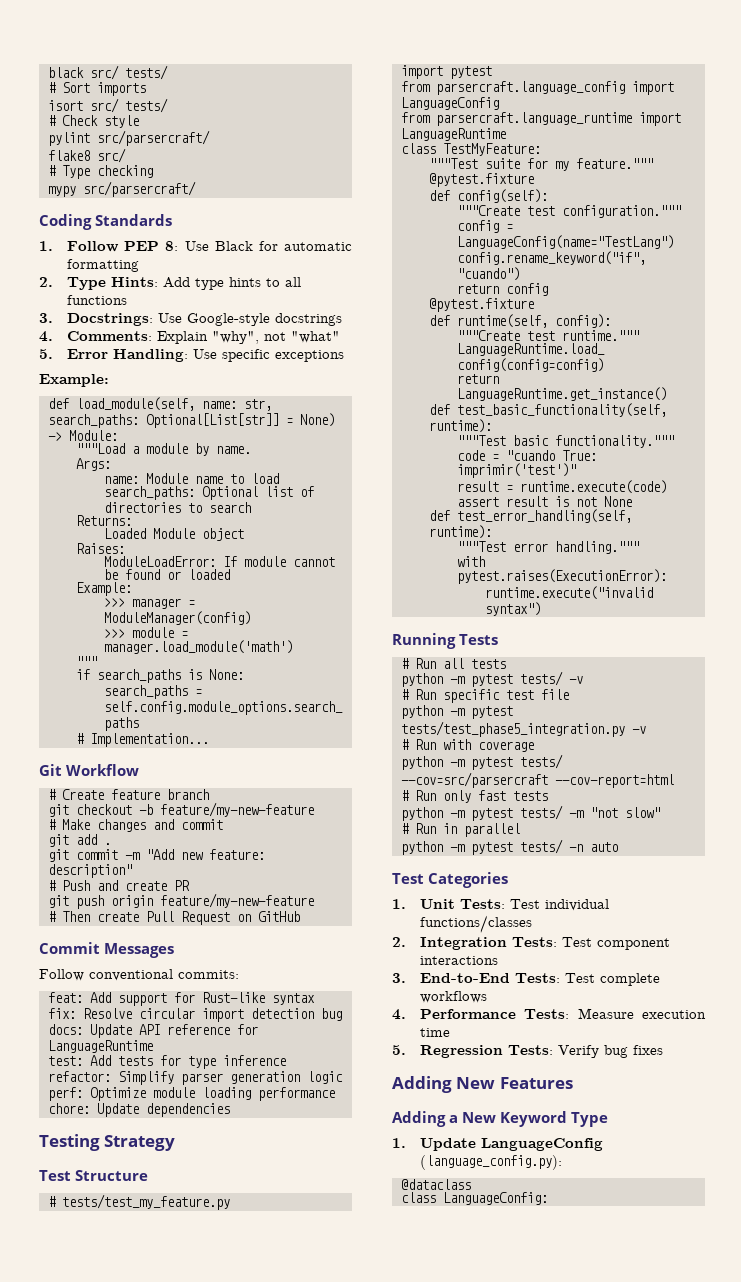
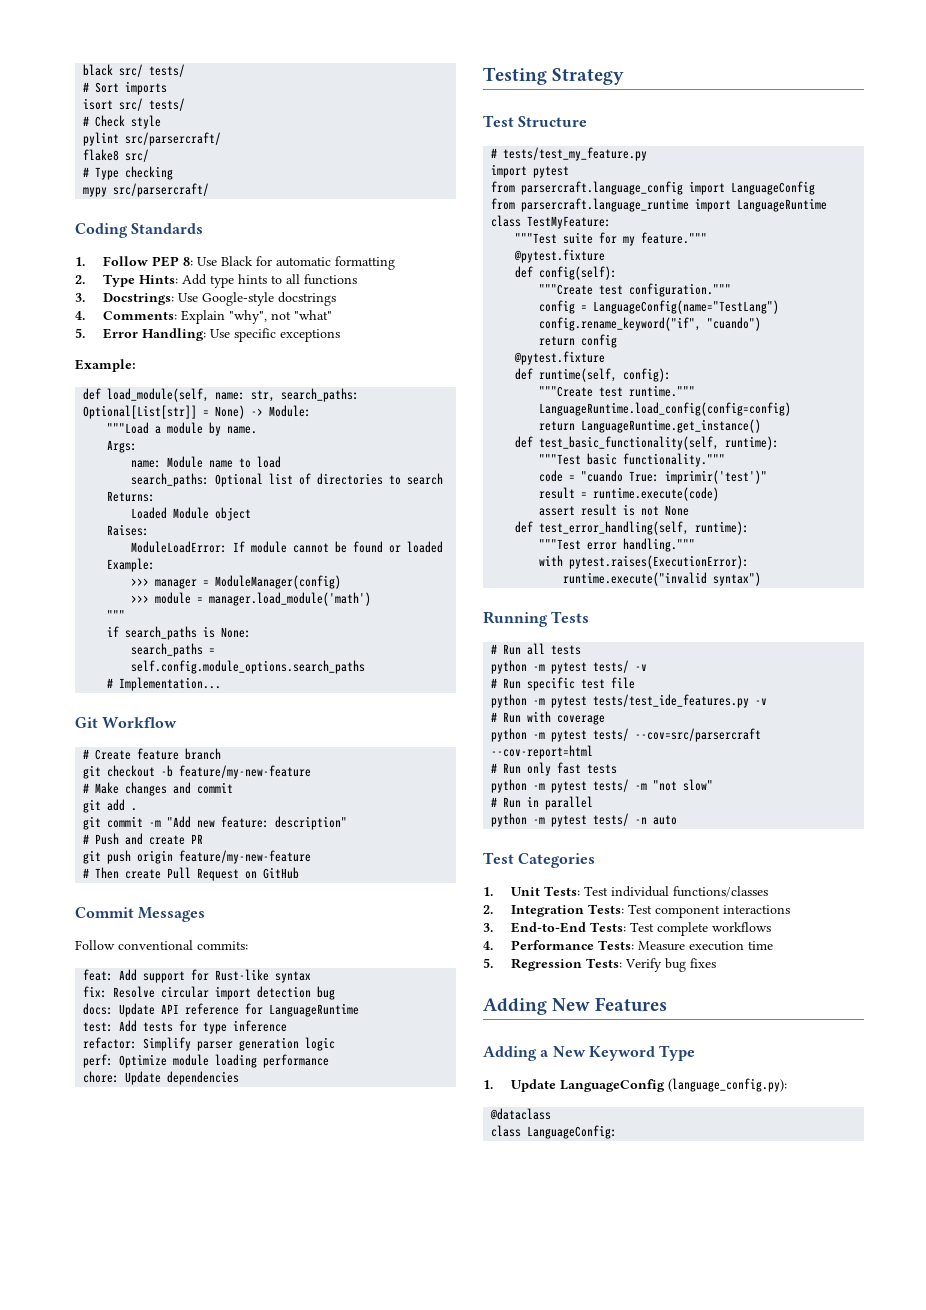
[400,721,625,737] tests/test_phase5_integration.py -> [593,694,750,708] tests/test_ide_features.py

